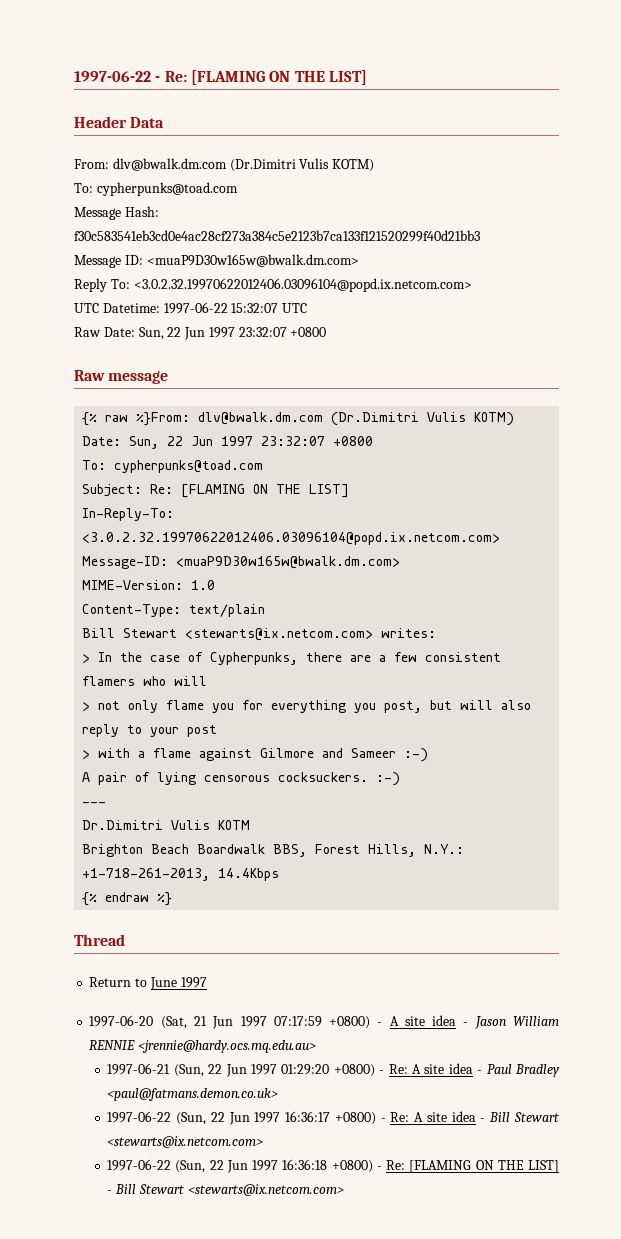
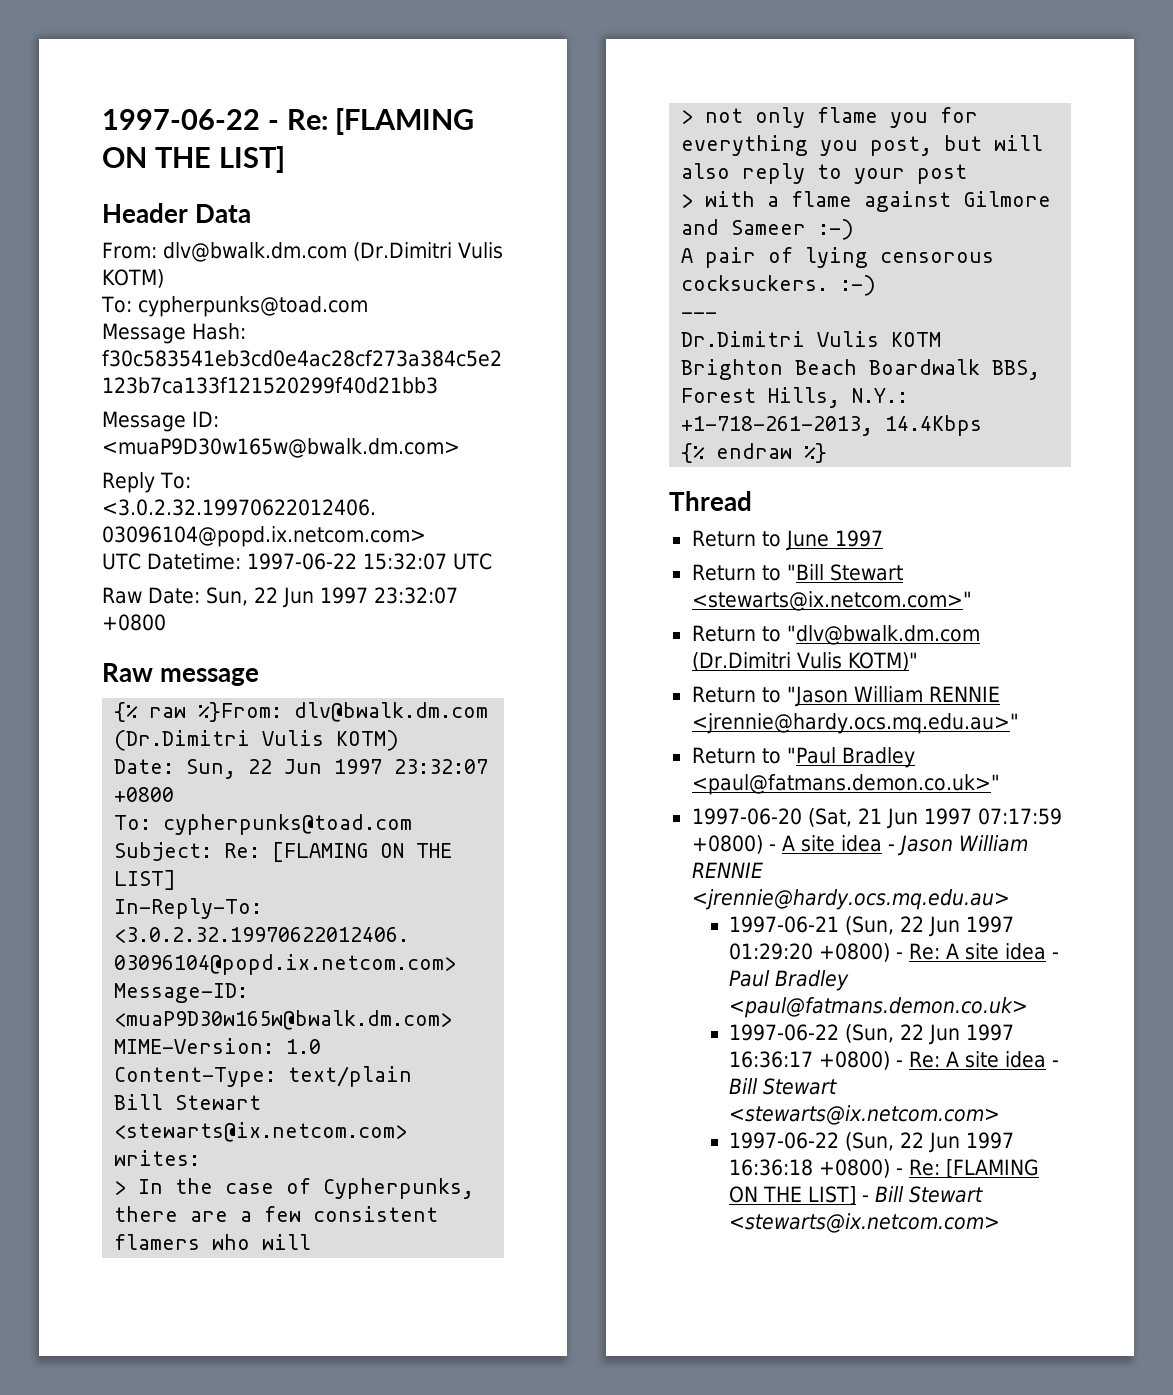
(207, 982) none -> [691,564,903,581] [691,591,972,611] [691,625,980,645] [691,652,919,671] [691,686,1000,707] [691,713,1019,734] [691,747,915,768] [691,774,1000,795] // Return to "Bill Stewart <stewarts@ix.netcom.com>" // Return to "dlv@bwalk.dm.com (Dr.Dimitri Vulis KOTM)" // Return to "Jason William RENNIE <jrennie@hardy.ocs.mq.edu.au>" // Return to "Paul Bradley <paul@fatmans.demon.co.uk>"

